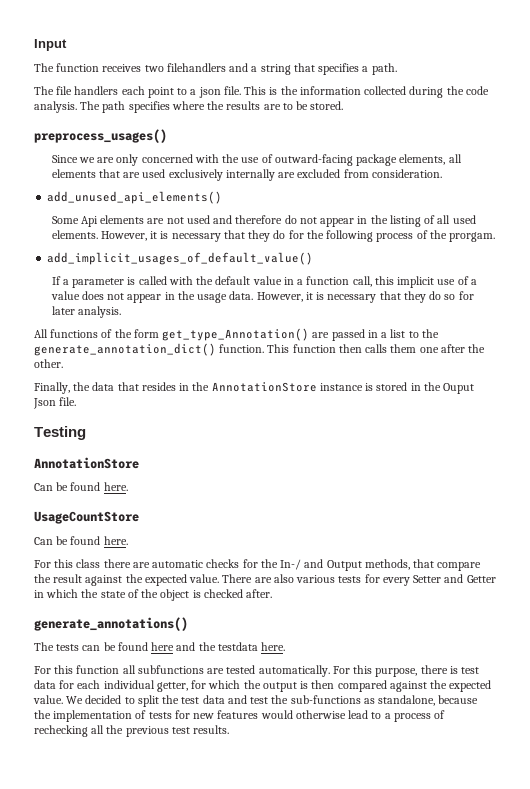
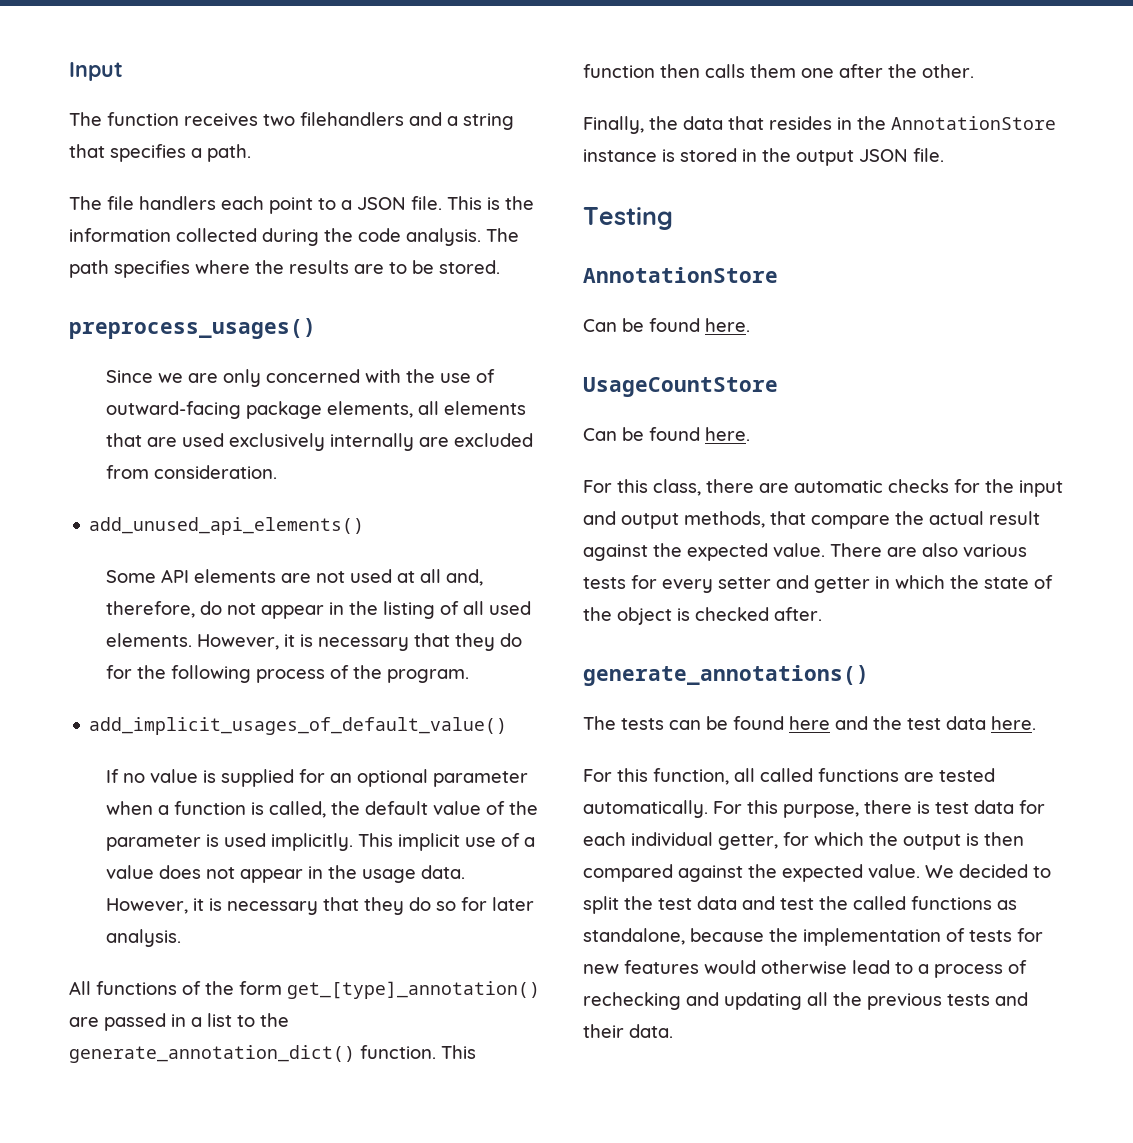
[198,87,221,98] json -> [357,197,406,210] JSON
[80,216,98,227] Api -> [160,569,189,583] API
[213,215,283,224] and therefore -> [396,569,483,586] [105,601,195,618] at all and, therefore,
[449,232,496,242] prorgam. -> [386,669,469,683] program.
[62,276,394,288] a parameter is called with the default value in a function call, this -> [122,769,528,787] [105,801,538,818] [105,833,393,851] no value is supplied for an optional parameter when a function is called, the default value of the parameter is used implicitly. This
[162,328,310,341] get_type_Annotation() -> [287,981,540,999] get_[type]_annotation()
[443,383,475,394] [33,398,56,409] Ouput Json -> [796,149,908,166] output JSON
[76,559,101,568] class -> [653,479,701,496] class,
[280,559,362,571] In-/ and Output -> [1019,480,1063,497] [583,511,679,529] input and output
(51, 578) none -> [929,511,984,525] actual
[413,574,496,583] Setter and Getter -> [718,575,870,593] setter and getter
[217,642,286,651] [34,665,204,674] testdata here. // For this function all subfunctions -> [907,716,1036,730] [583,768,899,785] test data here. // For this function, all called functions
[290,695,361,704] sub-functions -> [853,896,992,910] called functions
(88, 731) none -> [686,992,802,1010] and updating
[171,725,230,734] test results. -> [947,992,1028,1006] [583,1024,673,1038] tests and their data.

